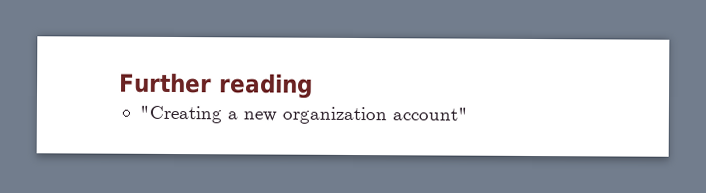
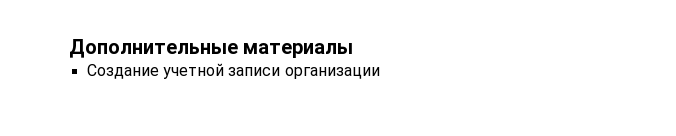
[119,72,313,99] [138,105,468,125] Further reading // "Creating a new organization account" -> [69,39,354,58] [86,63,380,79] Дополнительные материалы // Создание учетной записи организации

